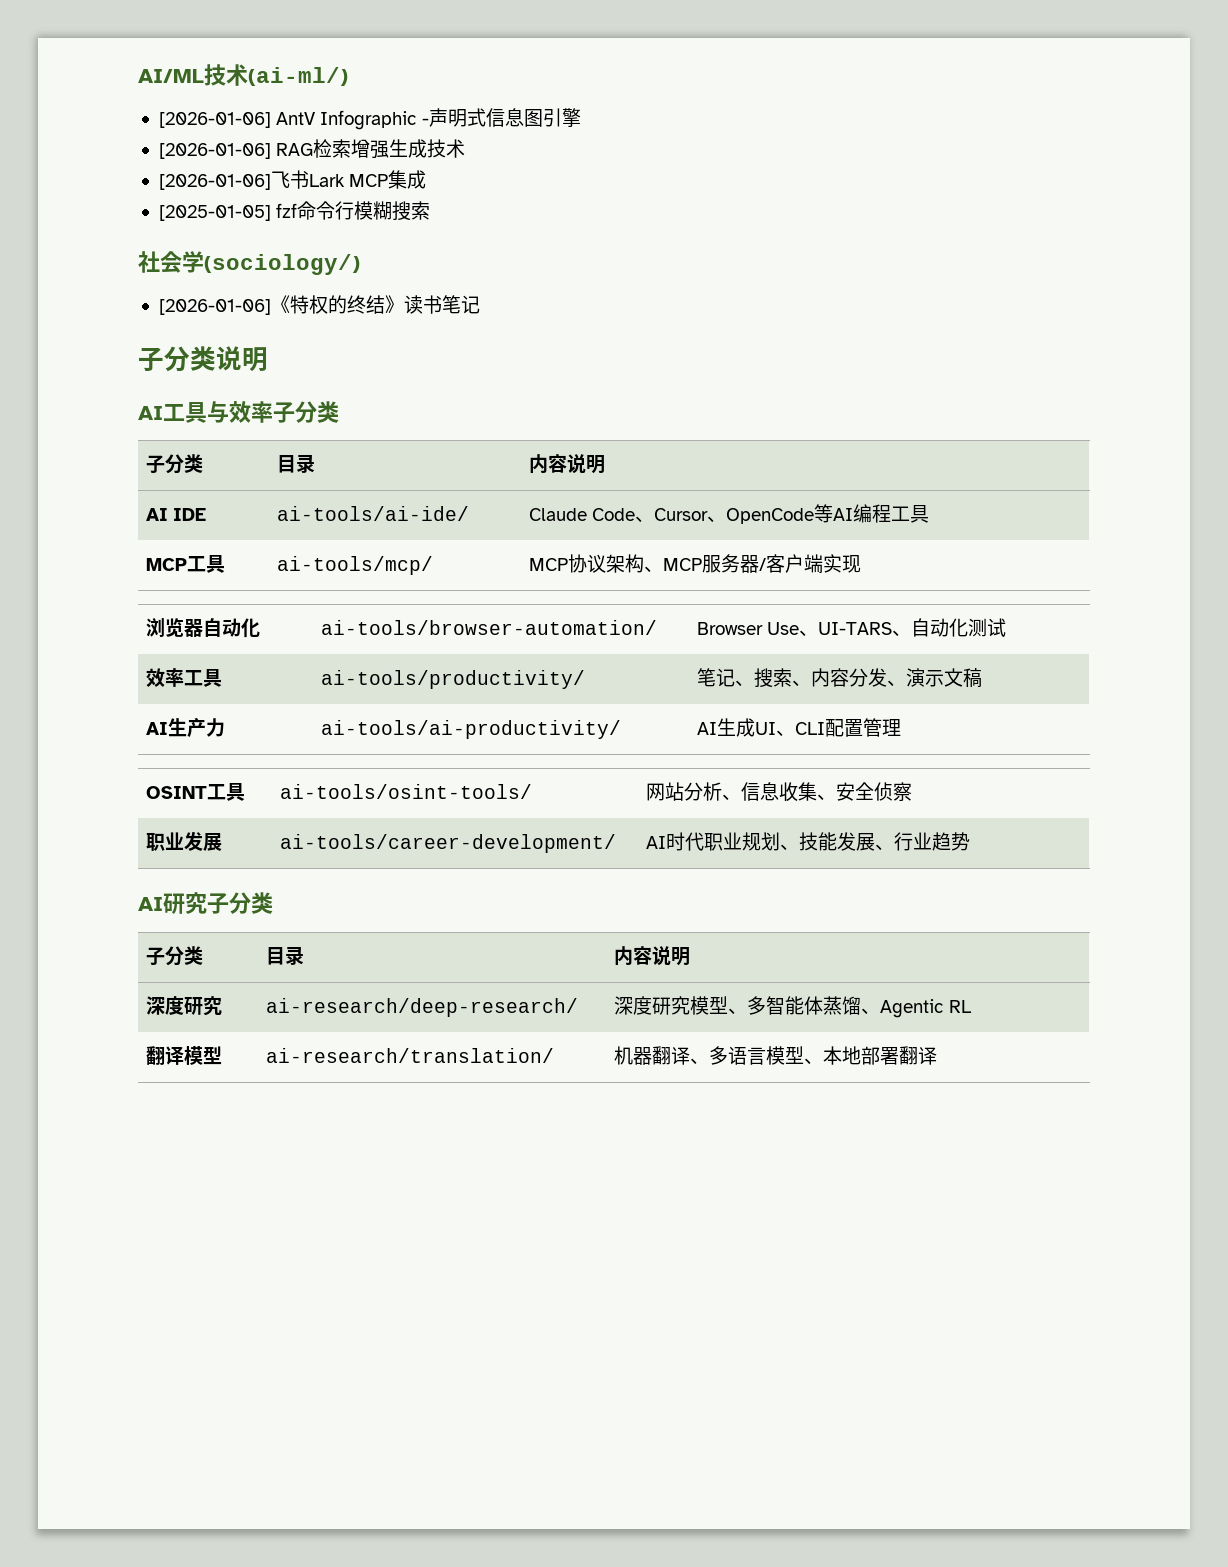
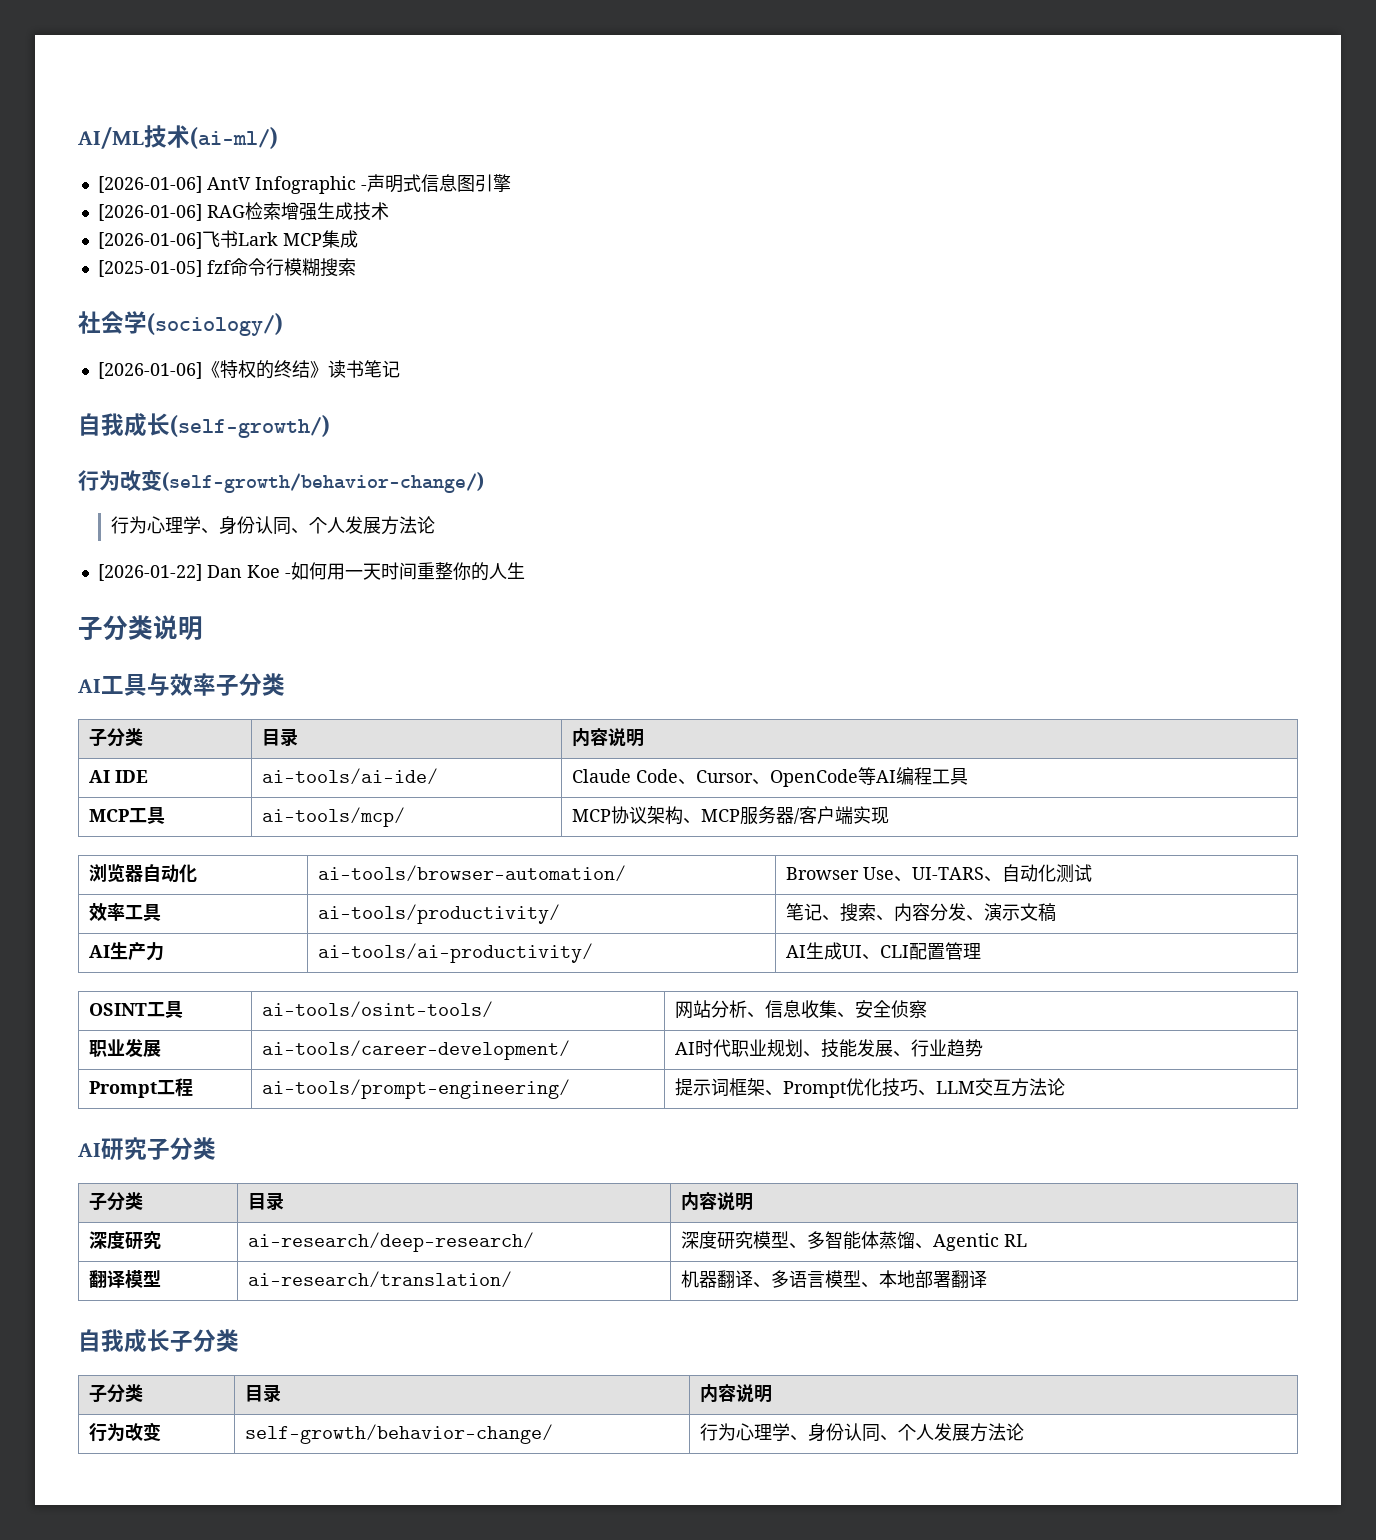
(480, 304) none -> [78,413,330,438] [78,469,484,493] [110,516,435,535] [97,562,525,581] // 自我成长(self-growth/) // 行为改变(self-growth/behavior-change/) // 行为心理学、身份认同、个人发展方法论 // [2026-01-22] Dan Koe -如何用一天时间重整你的人生
(971, 841) none -> [88,1078,193,1098] [261,1079,570,1099] [674,1078,1065,1098] // Prompt工程 | ai-tools/prompt-engineering/ | 提示词框架、Prompt优化技巧、LLM交互方法论
(938, 1056) none -> [78,1329,239,1353] [88,1384,143,1403] [244,1384,281,1403] [699,1384,772,1403] [88,1422,161,1442] [244,1424,553,1444] [699,1423,1024,1442] // 自我成长子分类 // 子分类 | 目录 | 内容说明 // 行为改变 | self-growth/behavior-change/ | 行为心理学、身份认同、个人发展方法论

